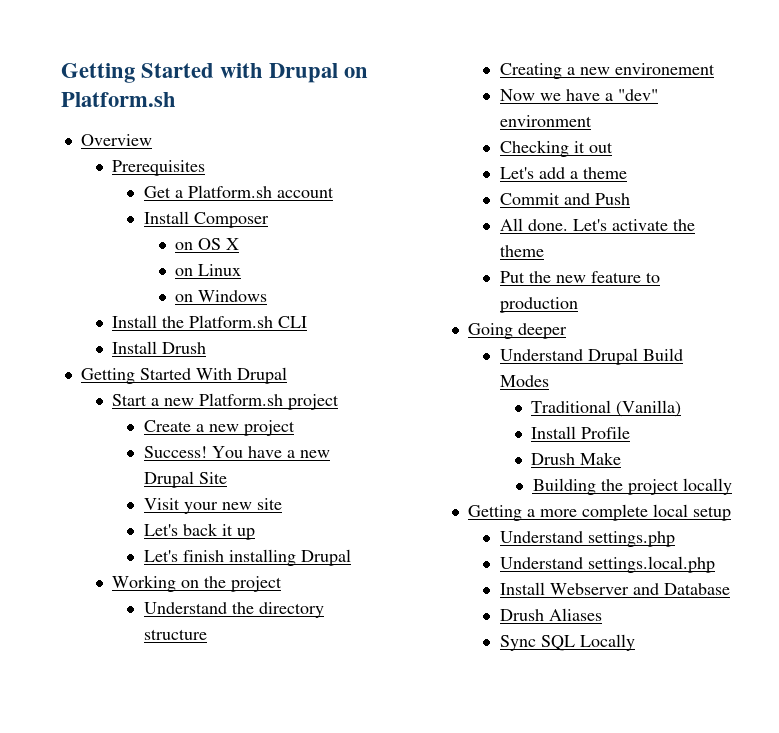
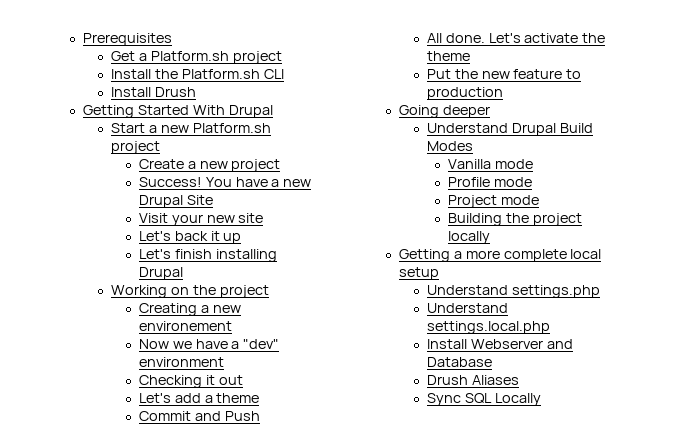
[61,63,369,83] [61,92,176,107] [80,134,152,146] [112,160,206,176] [143,185,334,198] [143,211,269,228] [175,238,240,250] [175,264,242,276] [175,290,268,302] Getting Started with Drupal on Platform.sh // Overview // Prerequisites // Get a Platform.sh account // Install Composer // on OS X // on Linux // on Windows -> [82,33,172,46] [110,51,282,64] Prerequisites // Get a Platform.sh project
[143,602,324,618] [143,629,207,640] // Understand the directory structure -> (269, 291) none
[531,400,682,417] [531,426,631,439] [531,452,622,465] Traditional (Vanilla) // Install Profile // Drush Make -> [447,159,533,169] [447,177,532,187] [447,195,539,208] Vanilla mode // Profile mode // Project mode

